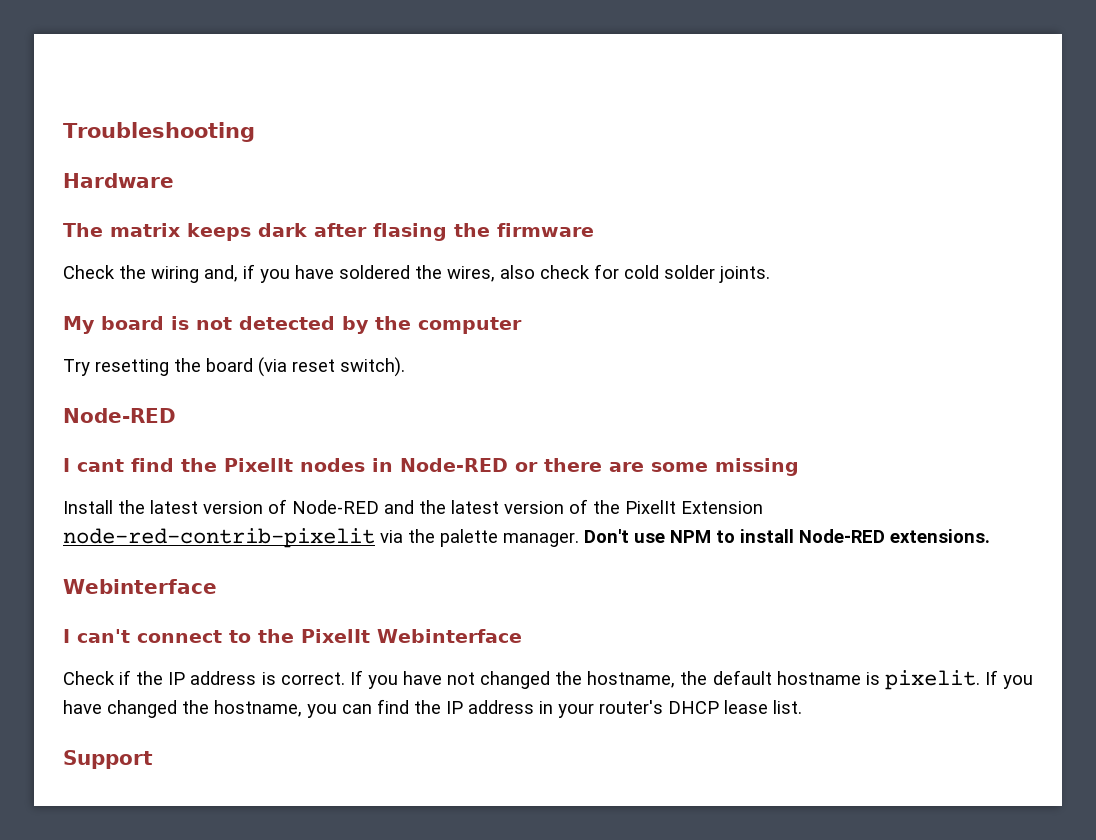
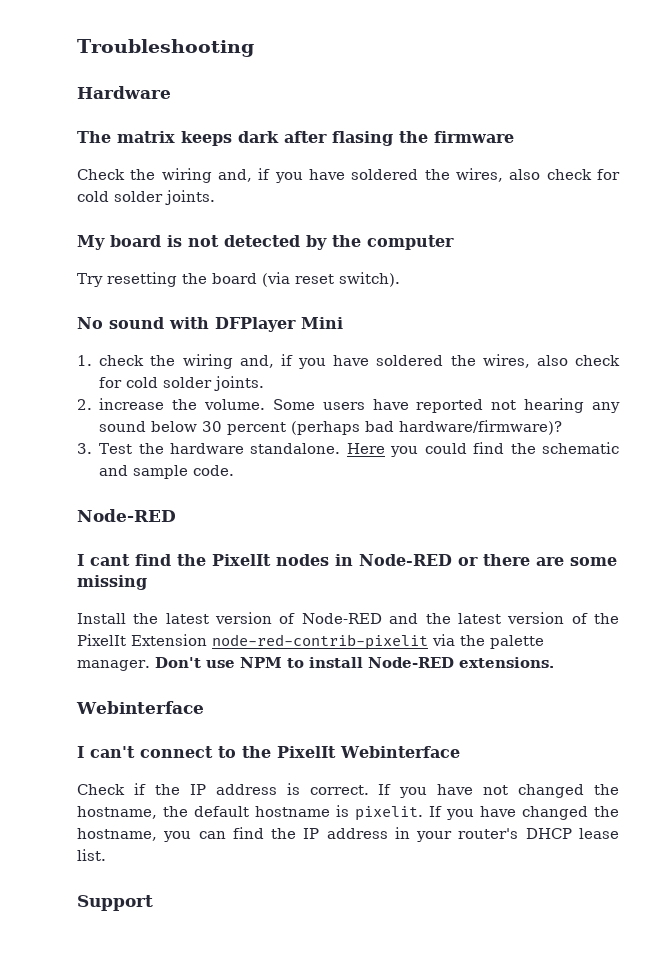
(405, 367) none -> [77,317,343,332] [77,354,621,369] [99,376,265,391] [77,398,620,413] [99,420,563,435] [77,442,619,457] [99,465,235,479] // No sound with DFPlayer Mini // 1. check the wiring and, if you have soldered the wires, also check for cold solder joints. // 2. increase the volume. Some users have reported not hearing any sound below 30 percent (perhaps bad hardware/firmware)? // 3. Test the hardware standalone. Here you could find the schematic and sample code.

